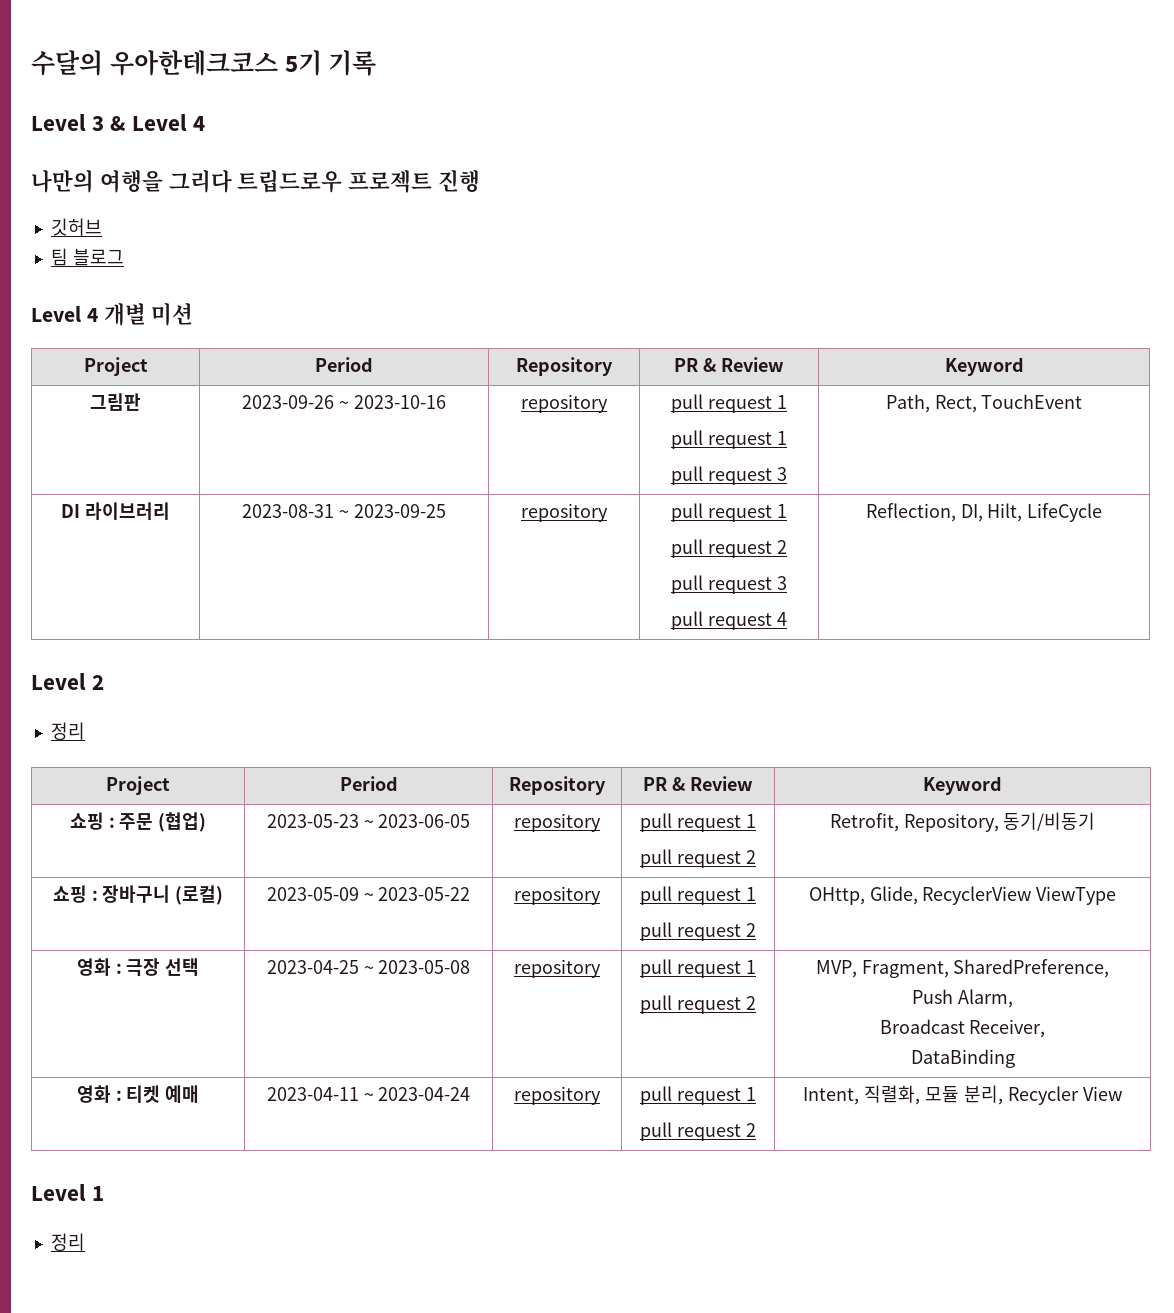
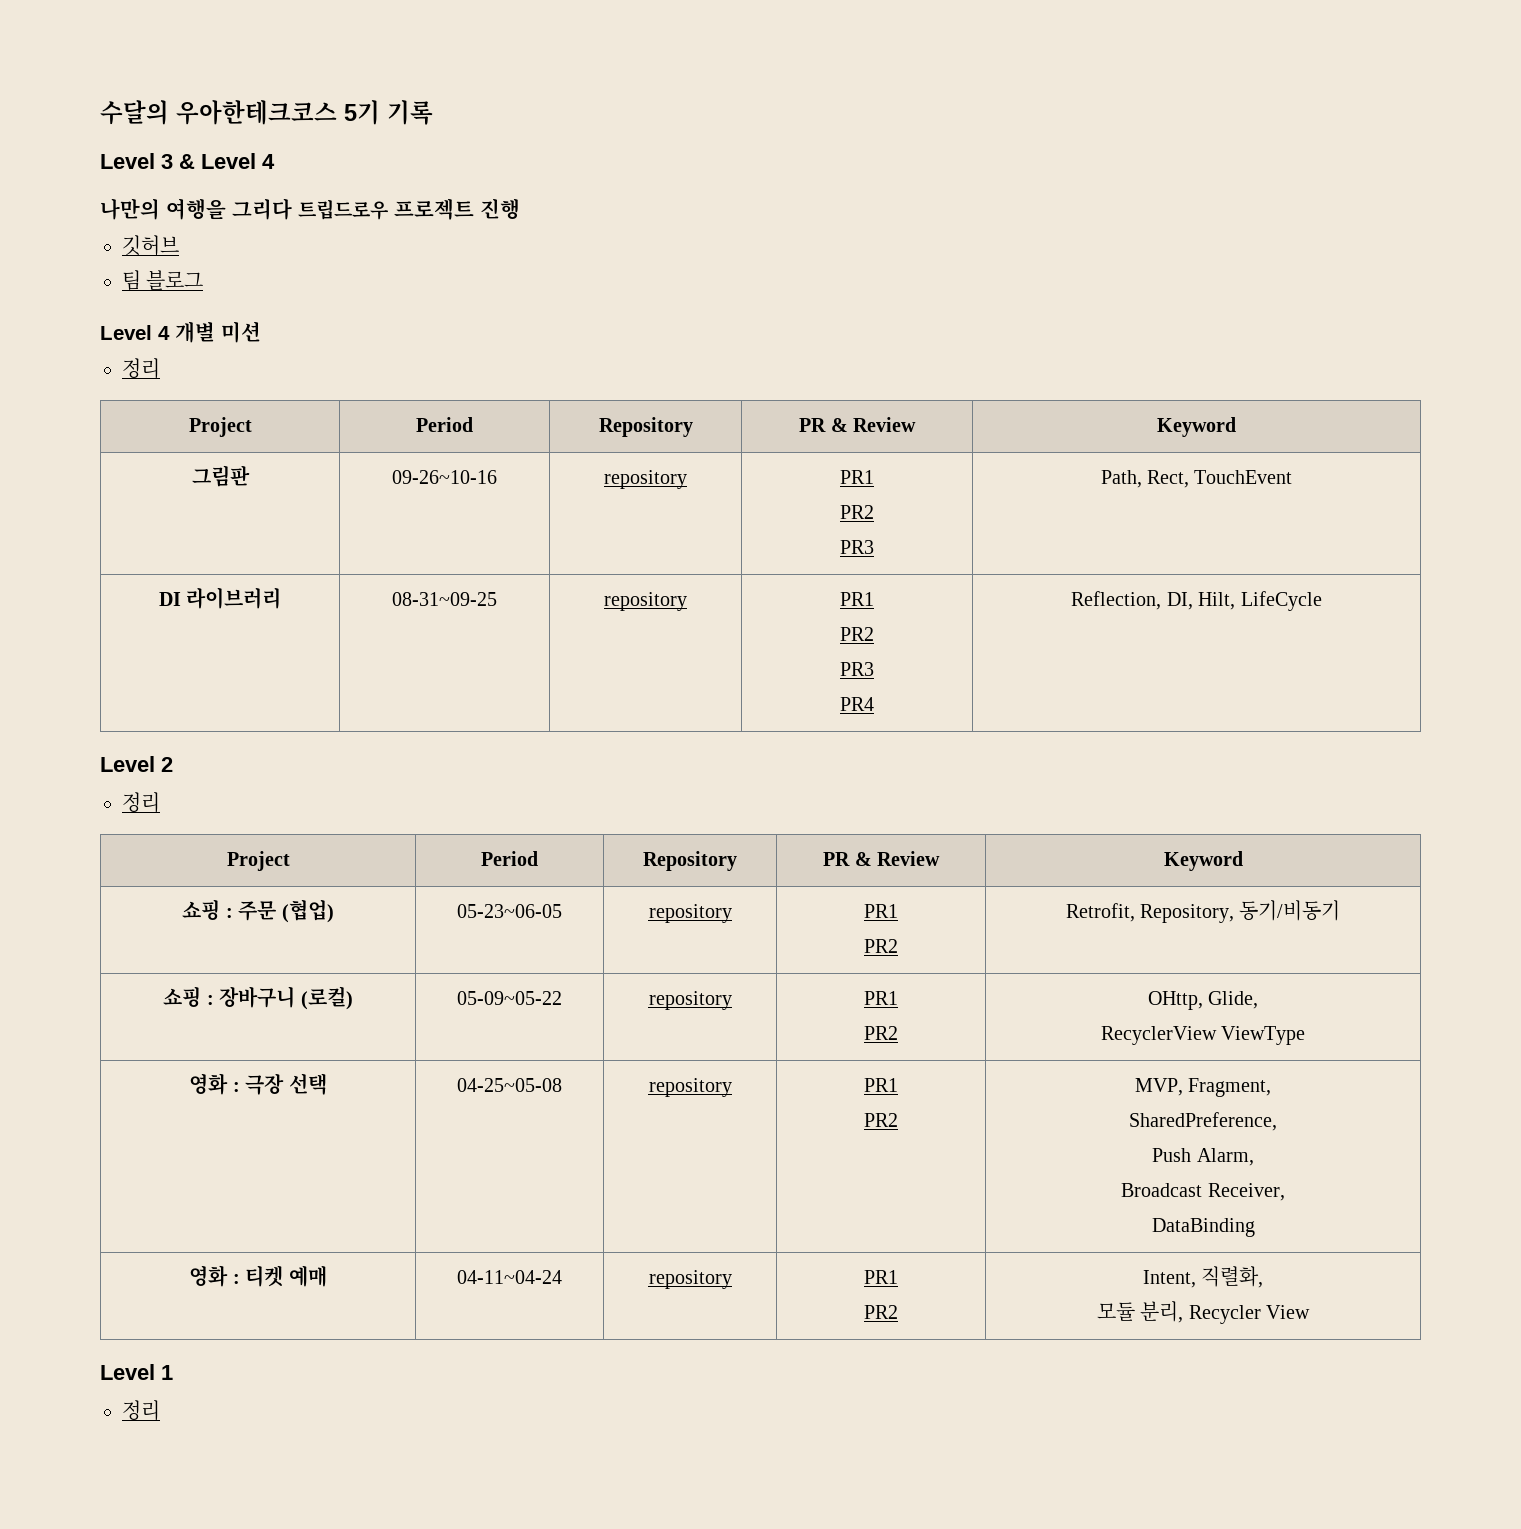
(194, 314) none -> [122,358,160,379] // 정리
[242,395,446,409] [521,394,608,413] [671,394,787,413] [671,430,787,449] [671,466,787,485] 2023-09-26 ~ 2023-10-16 | repository | pull request 1 // pull request 1 // pull request 3 -> [392,470,497,484] [604,470,687,489] [840,470,874,484] [840,505,874,519] [840,540,874,554] 09-26~10-16 | repository | PR1 // PR2 // PR3
[242,504,446,518] [521,503,608,522] [671,503,787,522] [671,539,787,558] [671,575,787,594] [671,611,787,630] 2023-08-31 ~ 2023-09-25 | repository | pull request 1 // pull request 2 // pull request 3 // pull request 4 -> [392,592,497,606] [604,592,687,611] [840,592,874,606] [840,627,874,641] [840,662,874,676] [840,697,874,711] 08-31~09-25 | repository | PR1 // PR2 // PR3 // PR4
[266,814,471,828] [514,813,601,832] [640,813,756,832] [640,849,756,868] 2023-05-23 ~ 2023-06-05 | repository | pull request 1 // pull request 2 -> [457,904,562,918] [648,904,732,923] [864,904,898,918] [864,939,898,953] 05-23~06-05 | repository | PR1 // PR2
[266,887,471,901] [514,886,601,905] [640,886,756,905] [640,922,756,941] 2023-05-09 ~ 2023-05-22 | repository | pull request 1 // pull request 2 -> [457,991,562,1005] [648,991,732,1010] [864,991,898,1005] [864,1026,898,1040] 05-09~05-22 | repository | PR1 // PR2
(918, 895) none -> (1259, 1000) //
[266,960,471,974] [514,959,601,978] [640,959,756,978] [640,995,756,1014] 2023-04-25 ~ 2023-05-08 | repository | pull request 1 // pull request 2 -> [457,1078,562,1092] [648,1078,732,1097] [864,1078,898,1092] [864,1113,898,1127] 04-25~05-08 | repository | PR1 // PR2
(949, 969) none -> (1272, 1087) //
[266,1087,471,1101] [514,1086,601,1105] [640,1086,756,1105] [640,1122,756,1141] 2023-04-11 ~ 2023-04-24 | repository | pull request 1 // pull request 2 -> [457,1270,562,1284] [648,1270,732,1289] [864,1270,898,1284] [864,1305,898,1319] 04-11~04-24 | repository | PR1 // PR2
(921, 1095) none -> (1264, 1277) //

